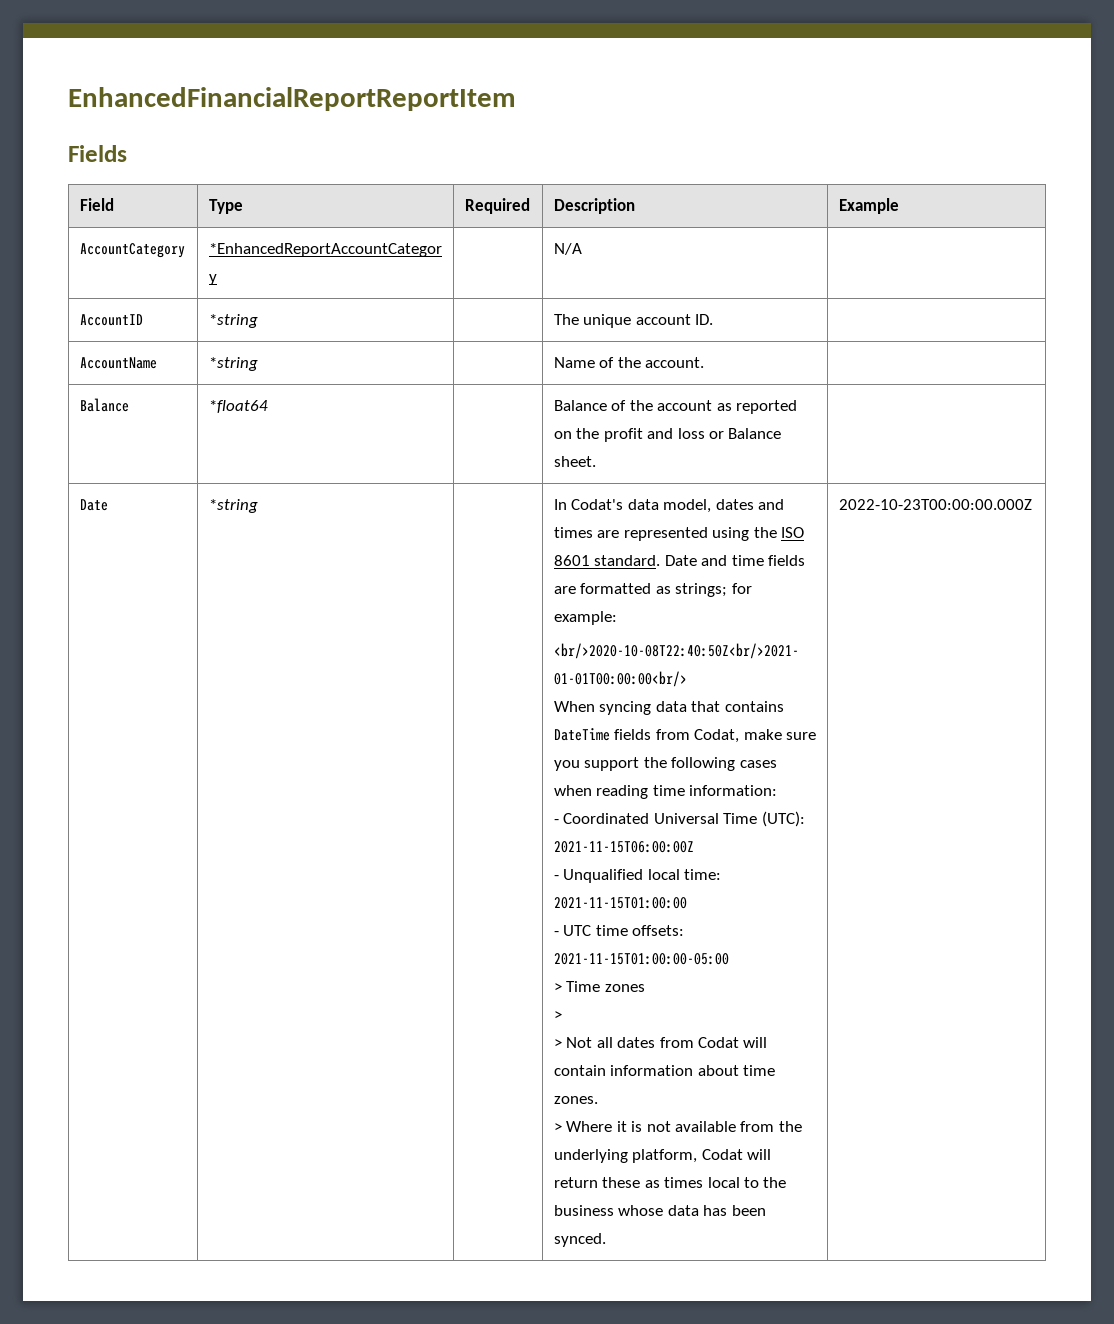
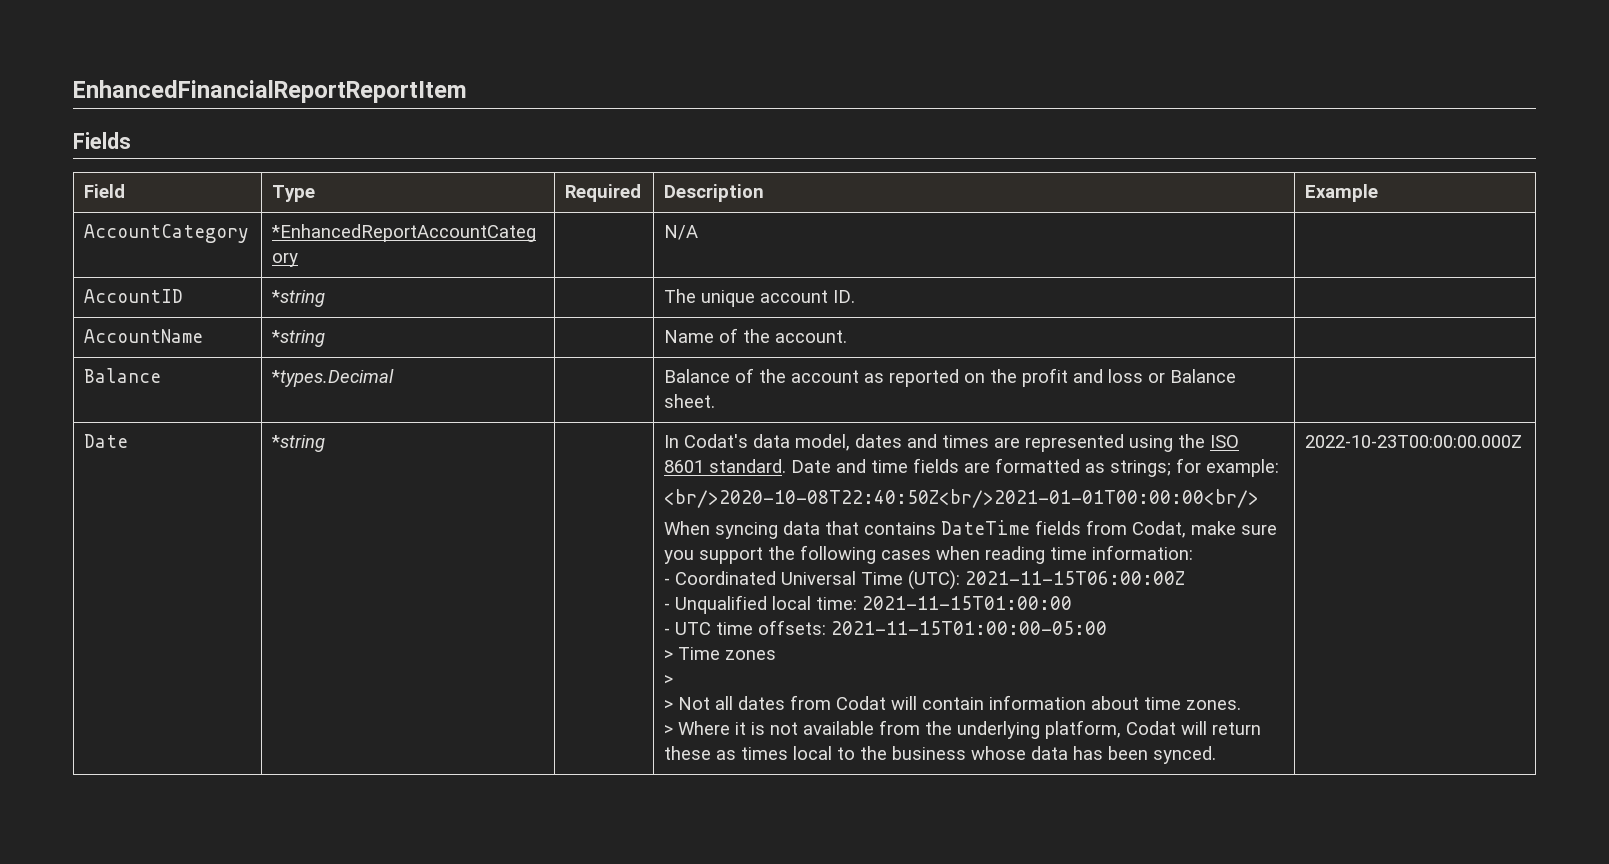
[208,400,268,413] *float64 -> [271,369,395,387] *types.Decimal

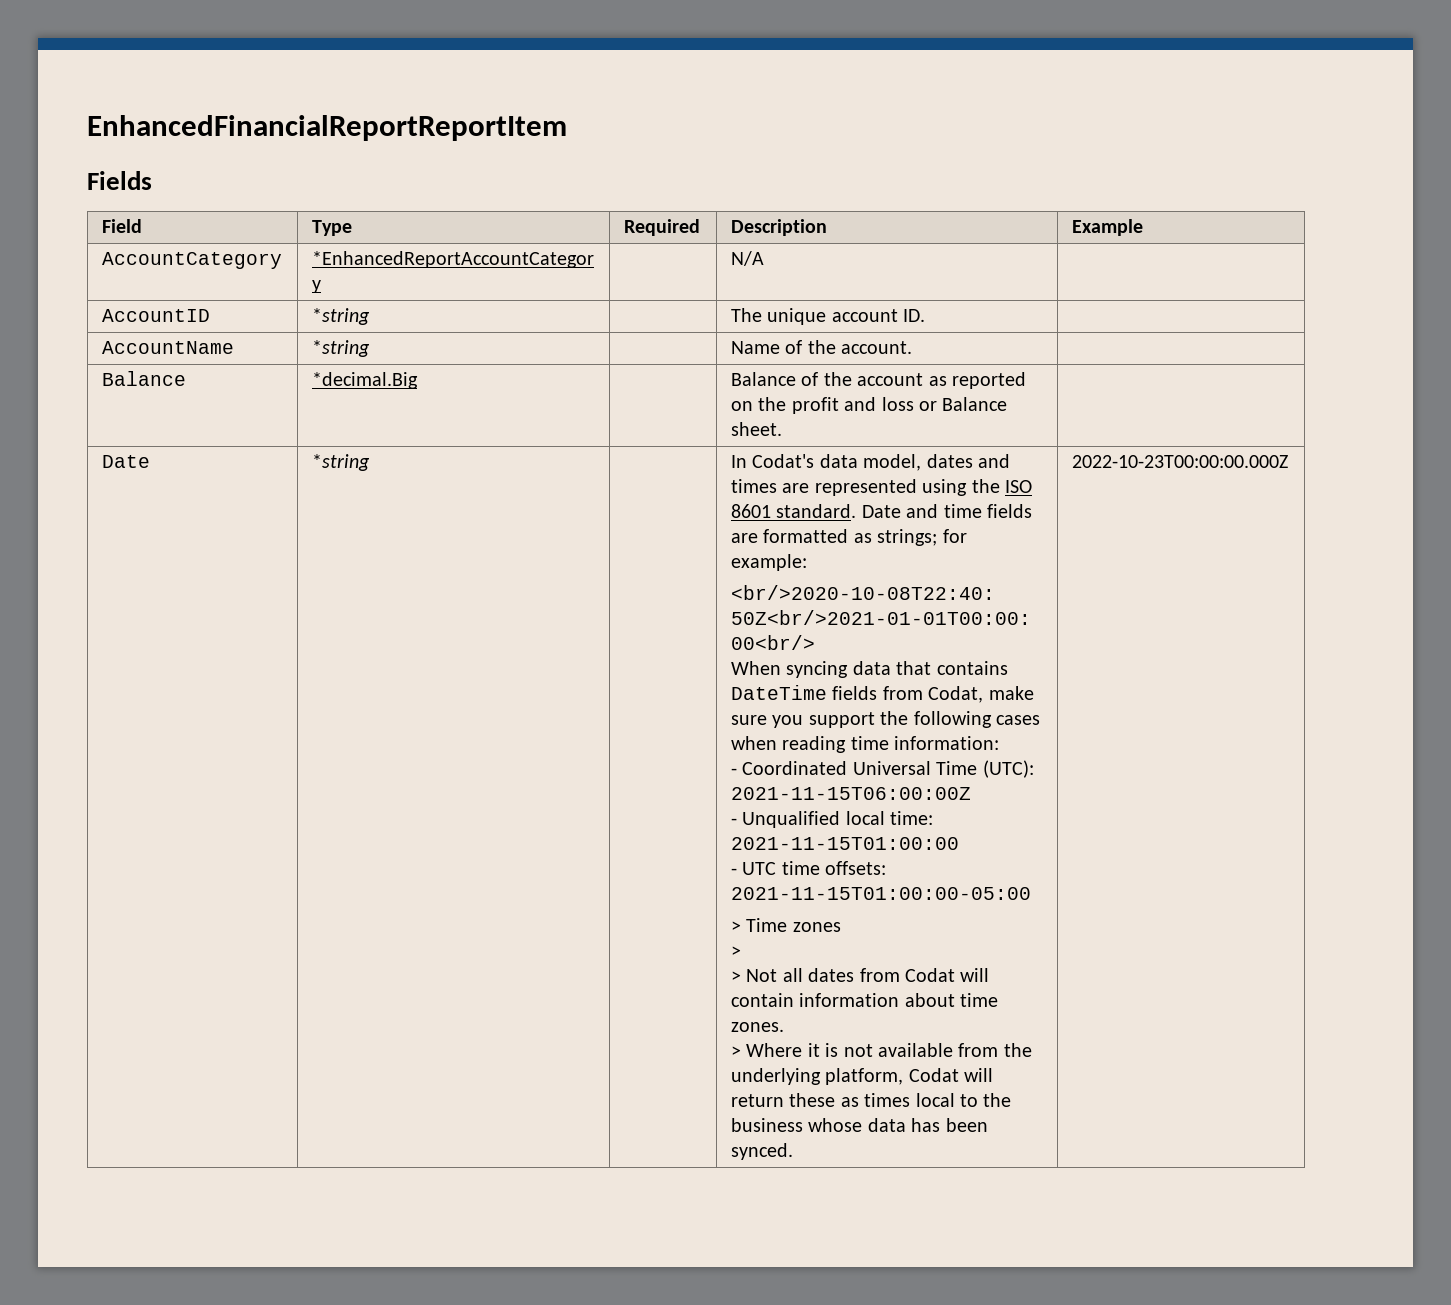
[271,369,395,387] *types.Decimal -> [311,372,418,389] *decimal.Big

